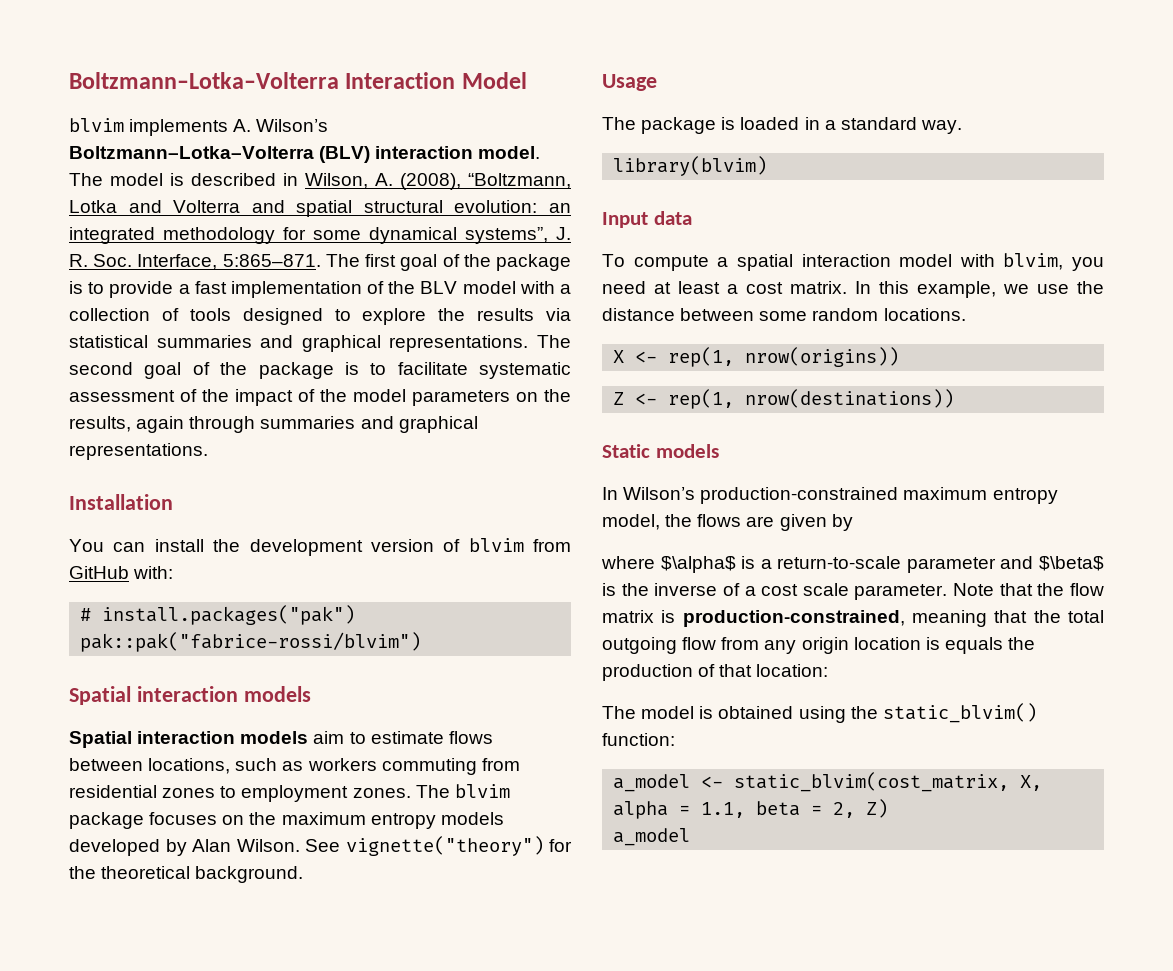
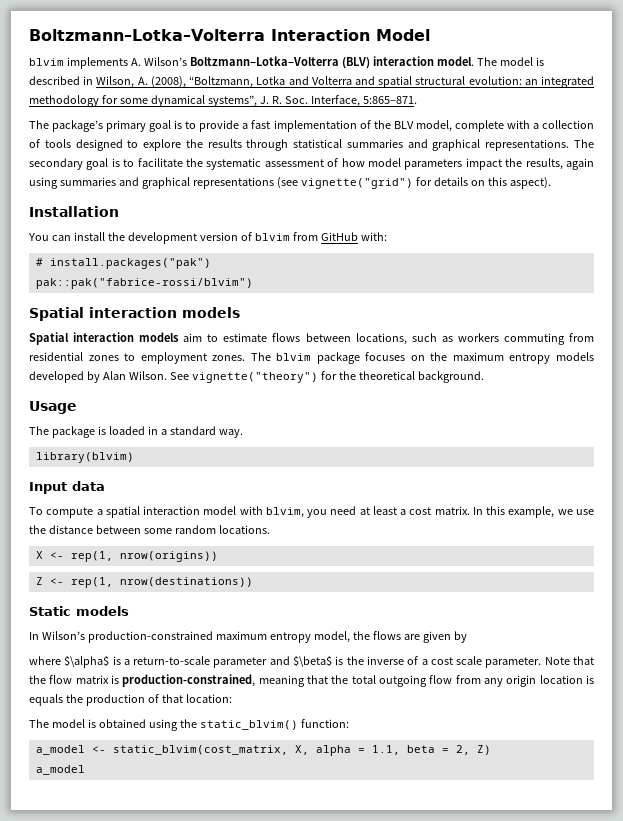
[325,254,571,271] The first goal of the package -> [29,120,172,132] // The package’s primary goal
[462,281,516,294] model -> [415,120,504,132] model, complete
[546,308,571,321] via -> [246,139,289,151] through
[69,362,334,379] second goal of the package -> [29,158,109,170] secondary goal
(468, 368) none -> [186,158,204,167] the
[202,389,347,406] the impact of the -> [341,158,365,167] how
[516,392,538,402] on -> [465,158,502,170] impact
[189,416,478,433] [69,443,208,460] through summaries and graphical representations. -> [29,177,551,189] using summaries and graphical representations (see vignette("grid") for details on this aspect).

